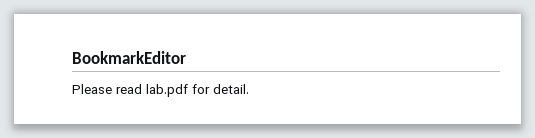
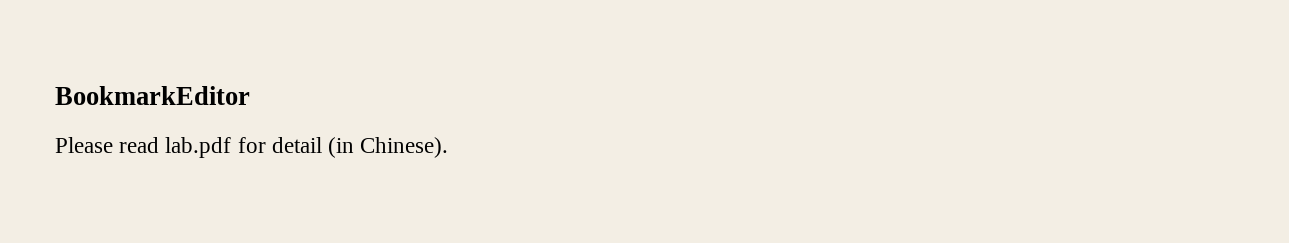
[213,84,249,94] detail. -> [271,137,449,158] detail (in Chinese).

